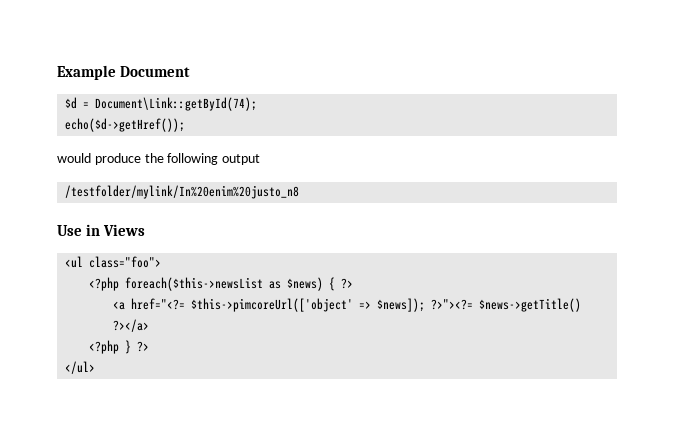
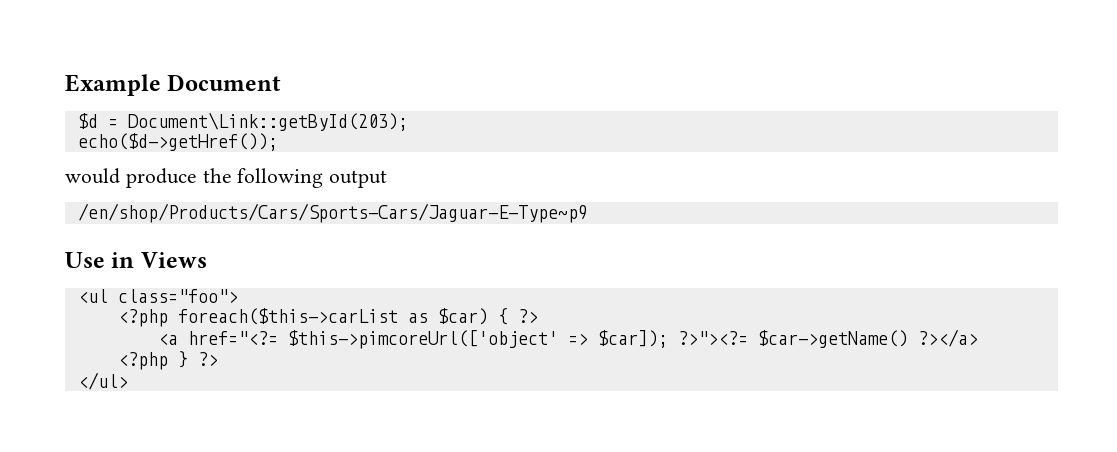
[95,97,258,111] Document\Link::getById(74); -> [127,112,408,131] Document\Link::getById(203);
[65,185,300,199] /testfolder/mylink/In%20enim%20justo_n8 -> [77,203,588,223] /en/shop/Products/Cars/Sports-Cars/Jaguar-E-Type~p9
[125,277,324,291] foreach($this->newsList as $news) -> [177,308,488,325] foreach($this->carList as $car)
[377,298,582,312] $news]); ?>"><?= $news->getTitle() -> [597,330,908,348] $car]); ?>"><?= $car->getName()

